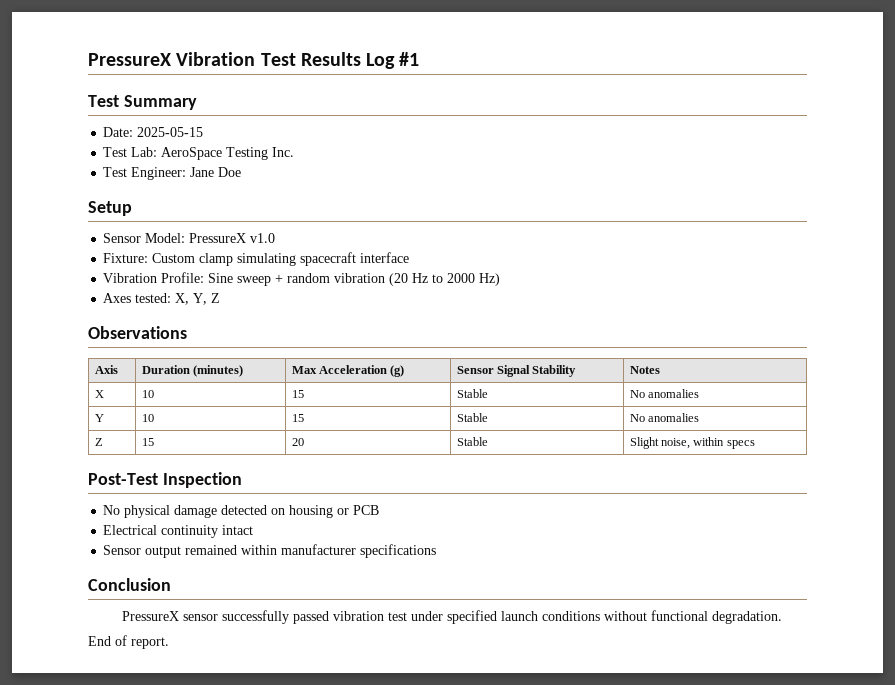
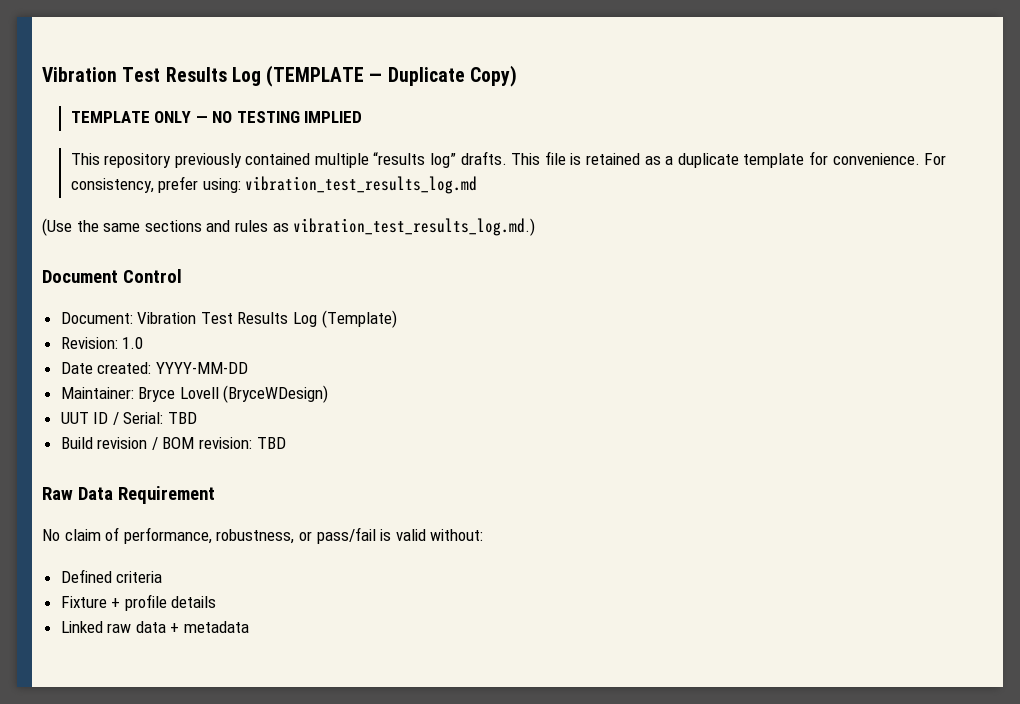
[88,52,420,69] [88,95,197,110] [103,127,204,137] [103,147,295,160] [103,167,242,180] [88,201,132,216] [103,233,276,243] [103,252,410,266] [103,272,501,286] [103,293,221,305] [88,326,187,339] [94,365,118,374] [141,365,244,377] [291,365,405,377] [456,365,577,377] [629,366,660,374] [94,390,104,398] [141,390,154,398] [291,390,304,398] [456,389,488,398] [629,389,700,398] [94,414,104,422] [141,414,154,422] [291,414,304,422] [456,413,488,422] [629,413,700,422] [94,438,103,446] [141,438,154,446] [291,438,304,446] [456,437,488,446] [629,437,755,449] [88,472,242,488] [103,505,380,518] [103,525,254,538] [103,544,437,558] [88,578,171,591] [121,610,782,624] [88,635,169,649] PressureX Vibration Test Results Log #1 // Test Summary // Date: 2025-05-15 // Test Lab: AeroSpace Testing Inc. // Test Engineer: Jane Doe // Setup // Sensor Model: PressureX v1.0 // Fixture: Custom clamp simulating spacecraft interface // Vibration Profile: Sine sweep + random vibration (20 Hz to 2000 Hz) // Axes tested: X, Y, Z // Observations // Axis | Duration (minutes) | Max Acceleration (g) | Sensor Signal Stability | Notes // X | 10 | 15 | Stable | No anomalies // Y | 10 | 15 | Stable | No anomalies // Z | 15 | 20 | Stable | Slight noise, within specs // Post-Test Inspection // No physical damage detected on housing or PCB // Electrical continuity intact // Sensor output remained within manufacturer specifications // Conclusion // PressureX sensor successfully passed vibration test under specified launch conditions without functional degradation. // End of report. -> [42,65,517,87] [70,111,363,123] [70,151,947,168] [70,176,478,194] [42,218,536,236] [42,269,182,283] [60,310,397,328] [60,337,144,349] [60,362,248,374] [60,385,329,403] [60,412,198,425] [60,437,286,450] [42,486,215,504] [42,527,484,544] [60,569,163,583] [60,594,217,611] [60,621,250,633] Vibration Test Results Log (TEMPLATE — Duplicate Copy) // TEMPLATE ONLY — NO TESTING IMPLIED // This repository previously contained multiple “results log” drafts. This file is retained as a duplicate template for convenience. For consistency, prefer using: vibration_test_results_log.md // (Use the same sections and rules as vibration_test_results_log.md.) // Document Control // Document: Vibration Test Results Log (Template) // Revision: 1.0 // Date created: YYYY-MM-DD // Maintainer: Bryce Lovell (BryceWDesign) // UUT ID / Serial: TBD // Build revision / BOM revision: TBD // Raw Data Requirement // No claim of performance, robustness, or pass/fail is valid without: // Defined criteria // Fixture + profile details // Linked raw data + metadata

